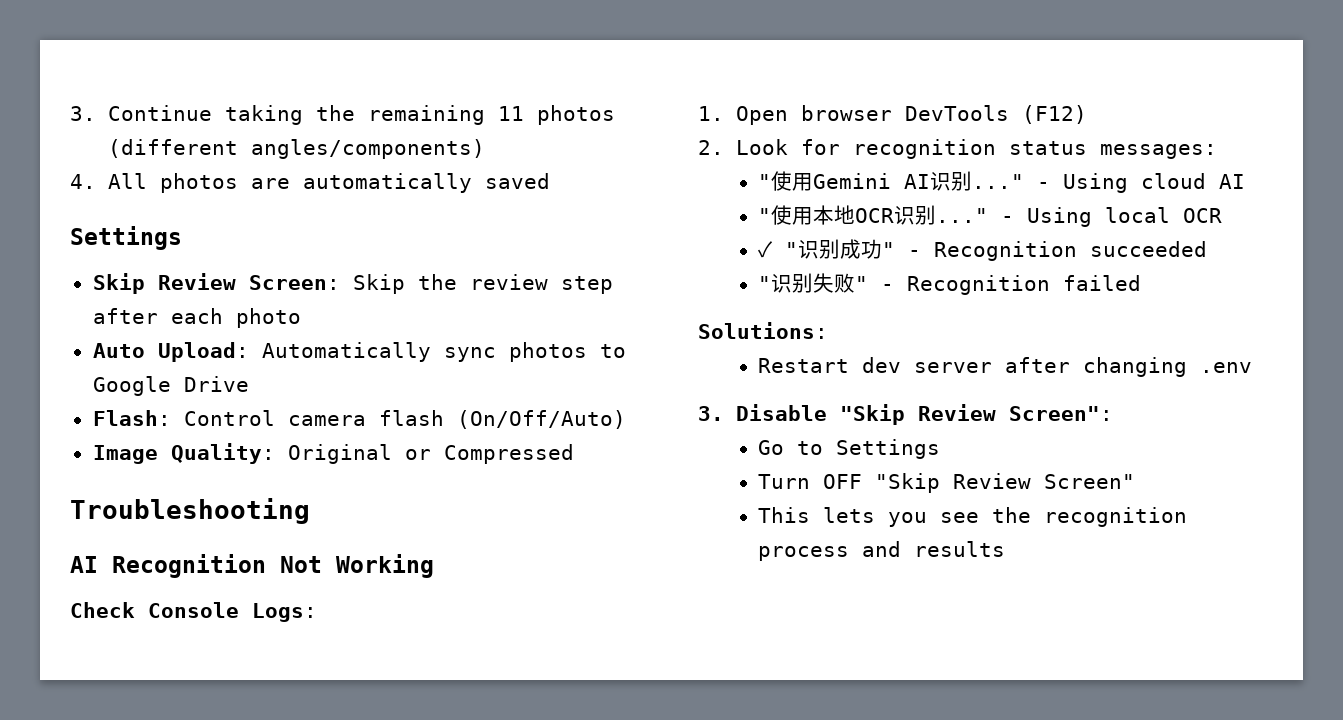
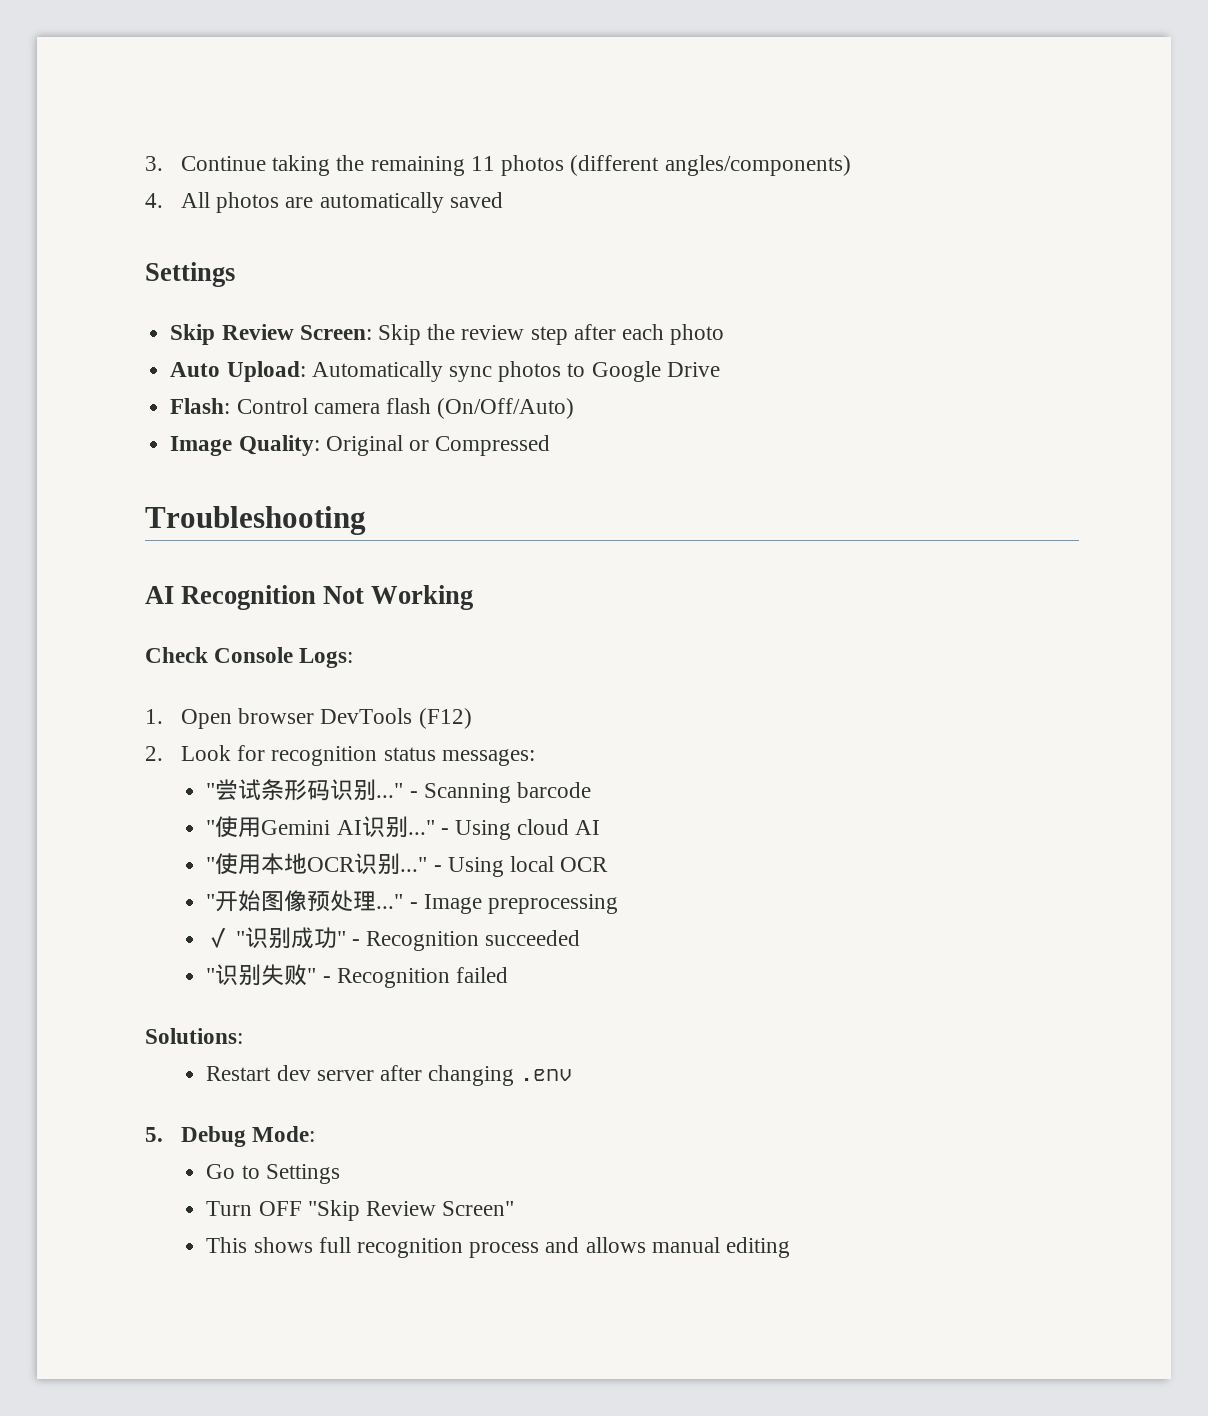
(1217, 151) none -> [206,779,591,803] // "尝试条形码识别..." - Scanning barcode
(1223, 215) none -> [206,890,618,914] // "开始图像预处理..." - Image preprocessing
[698,404,1113,425] 3. Disable "Skip Review Screen": -> [145,1126,316,1147] 5. Debug Mode:
[823,507,1188,527] [758,541,1006,561] lets you see the recognition process and results -> [253,1237,791,1258] shows full recognition process and allows manual editing

